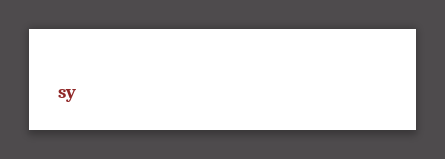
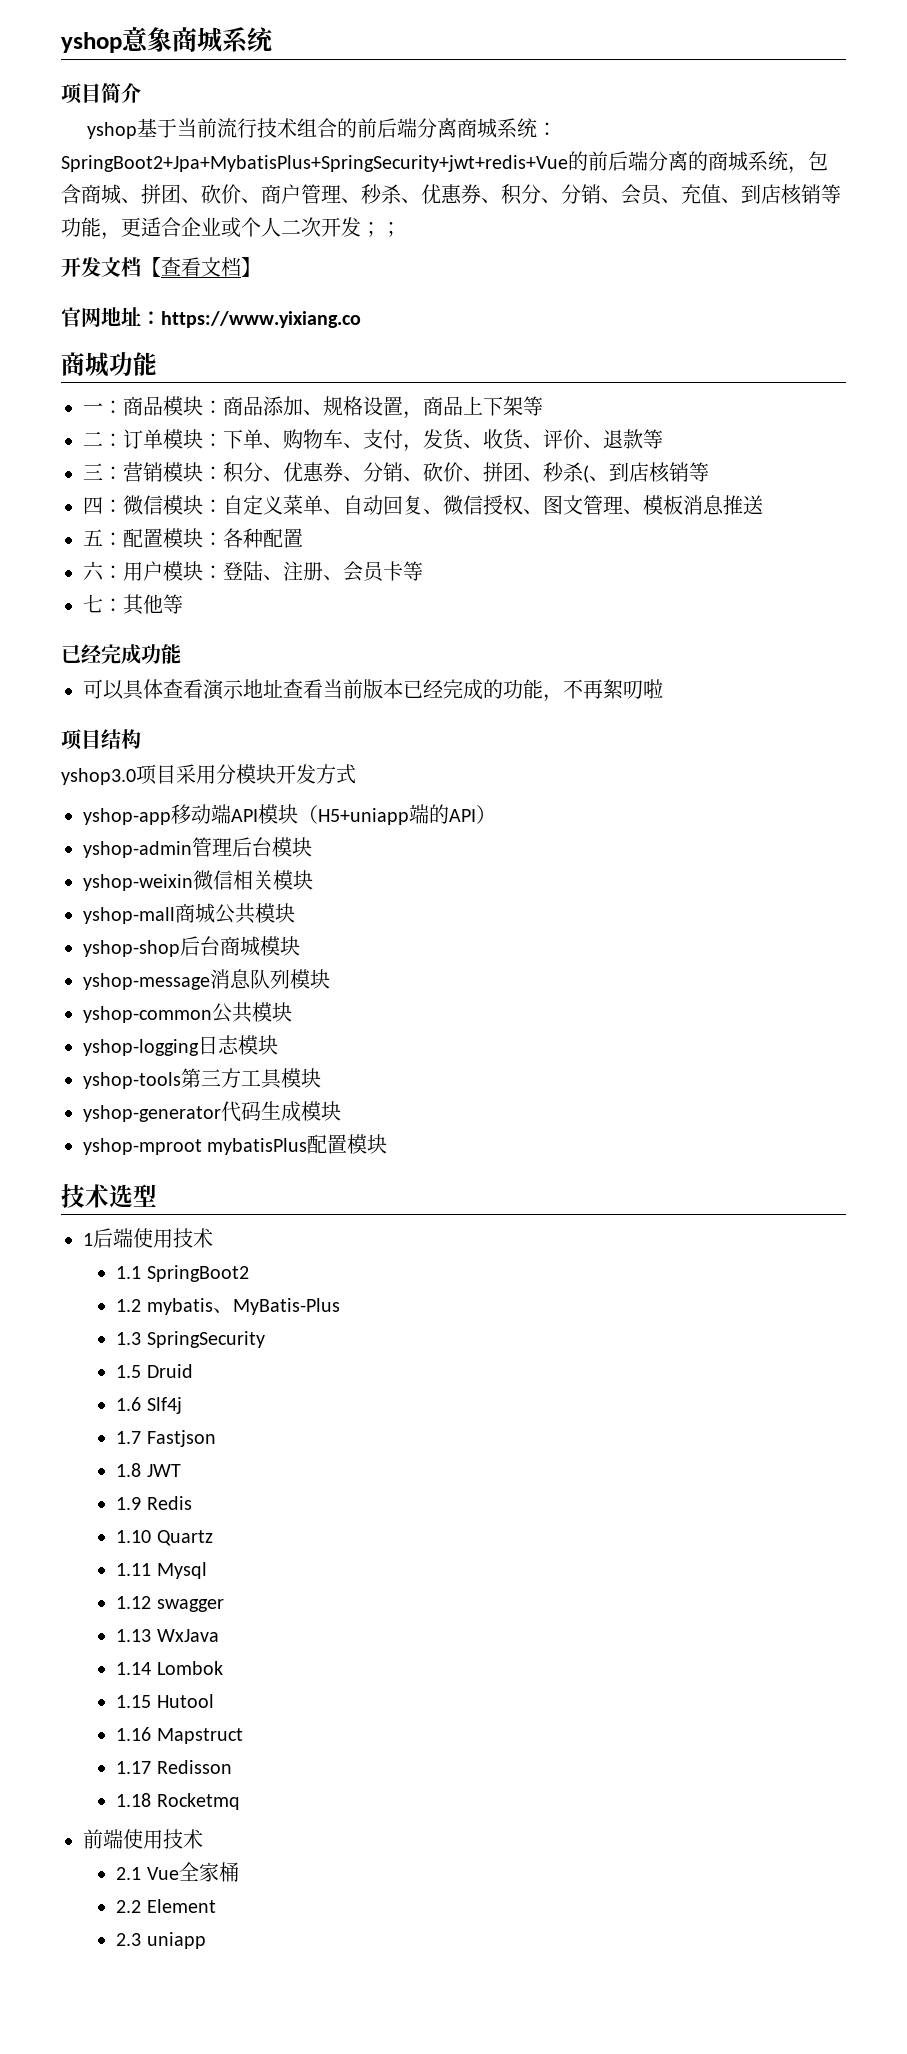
[58,89,76,102] sy -> [61,27,274,53] [61,83,141,104] [87,118,558,139] [61,151,828,174] [61,184,841,205] [61,217,401,240] [61,257,261,277] [61,307,361,328] [61,352,157,377] [83,396,543,419] [83,429,663,452] [83,462,709,483] [83,495,763,515] [83,528,303,548] [83,561,423,582] [83,594,183,615] [61,644,181,664] [83,679,663,702] [61,729,141,750] [61,764,356,785] [83,804,496,825] [83,837,312,858] [83,870,313,891] [83,903,295,924] [83,936,300,957] [83,969,330,990] [83,1002,292,1023] [83,1035,278,1056] [83,1068,321,1089] [83,1101,341,1122] [83,1134,388,1155] [61,1184,157,1208] [83,1228,213,1248] [116,1265,249,1282] [116,1298,340,1315] [116,1331,265,1348] [116,1364,193,1378] [116,1397,182,1414] [116,1430,216,1447] [116,1463,181,1477] [116,1496,192,1510] [116,1530,213,1546] [116,1562,207,1579] [116,1596,224,1612] [116,1629,219,1642] [116,1661,223,1675] [116,1694,214,1708] [116,1727,243,1744] [116,1760,232,1774] [116,1793,240,1810] [83,1829,203,1849] [116,1862,239,1882] [116,1899,216,1913] [116,1932,206,1949] yshop意象商城系统 // 项目简介 // yshop基于当前流行技术组合的前后端分离商城系统：SpringBoot2+Jpa+MybatisPlus+SpringSecurity+jwt+redis+Vue的前后端分离的商城系统，包含商城、拼团、砍价、商户管理、秒杀、优惠券、积分、分销、会员、充值、到店核销等功能，更适合企业或个人二次开发；； // 开发文档【查看文档】 // 官网地址：https://www.yixiang.co // 商城功能 // 一：商品模块：商品添加、规格设置，商品上下架等 // 二：订单模块：下单、购物车、支付，发货、收货、评价、退款等 // 三：营销模块：积分、优惠券、分销、砍价、拼团、秒杀(、到店核销等 // 四：微信模块：自定义菜单、自动回复、微信授权、图文管理、模板消息推送 // 五：配置模块：各种配置 // 六：用户模块：登陆、注册、会员卡等 // 七：其他等 // 已经完成功能 // 可以具体查看演示地址查看当前版本已经完成的功能，不再絮叨啦 // 项目结构 // yshop3.0项目采用分模块开发方式 // yshop-app移动端API模块（H5+uniapp端的API） // yshop-admin管理后台模块 // yshop-weixin微信相关模块 // yshop-mall商城公共模块 // yshop-shop后台商城模块 // yshop-message消息队列模块 // yshop-common公共模块 // yshop-logging日志模块 // yshop-tools第三方工具模块 // yshop-generator代码生成模块 // yshop-mproot mybatisPlus配置模块 // 技术选型 // 1后端使用技术 // 1.1 SpringBoot2 // 1.2 mybatis、MyBatis-Plus // 1.3 SpringSecurity // 1.5 Druid // 1.6 Slf4j // 1.7 Fastjson // 1.8 JWT // 1.9 Redis // 1.10 Quartz // 1.11 Mysql // 1.12 swagger // 1.13 WxJava // 1.14 Lombok // 1.15 Hutool // 1.16 Mapstruct // 1.17 Redisson // 1.18 Rocketmq // 前端使用技术 // 2.1 Vue全家桶 // 2.2 Element // 2.3 uniapp

